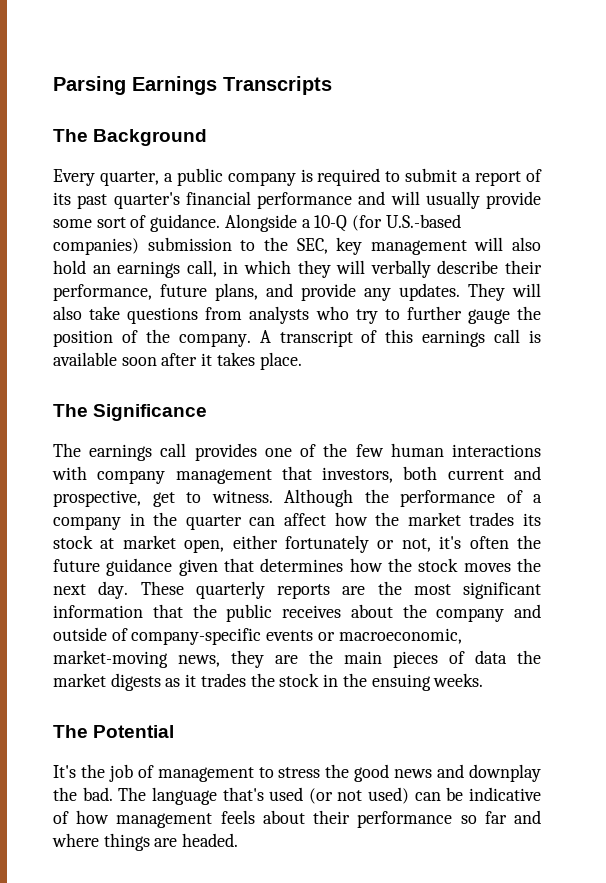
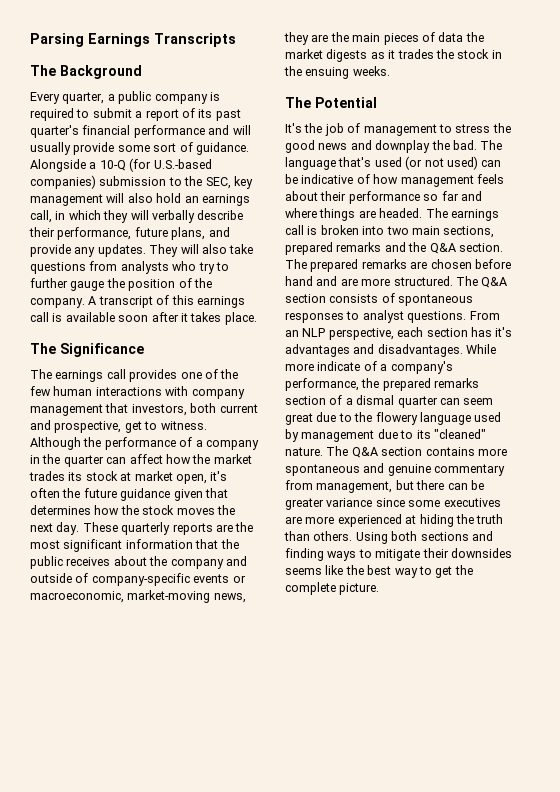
[232,535,431,553] either fortunately or not, -> (207, 479) none
(239, 840) none -> [425,208,499,221] [285,225,495,238] [285,242,503,255] [285,259,511,272] [285,276,508,288] [285,293,474,306] [285,310,500,323] [285,327,513,340] [285,344,497,357] [285,361,453,374] [285,378,480,391] [285,395,494,408] [285,412,502,425] [285,429,486,442] [285,446,507,458] [285,463,506,476] [285,480,484,493] [285,498,501,510] [285,514,504,527] [284,531,493,544] [285,548,512,561] [285,565,473,578] [285,582,380,595] The earnings call is broken into two main sections, prepared remarks and the Q&A section. The prepared remarks are chosen before hand and are more structured. The Q&A section consists of spontaneous responses to analyst questions. From an NLP perspective, each section has it's advantages and disadvantages. While more indicate of a company's performance, the prepared remarks section of a dismal quarter can seem great due to the flowery language used by management due to its "cleaned" nature. The Q&A section contains more spontaneous and genuine commentary from management, but there can be greater variance since some executives are more experienced at hiding the truth than others. Using both sections and finding ways to mitigate their downsides seems like the best way to get the complete picture.

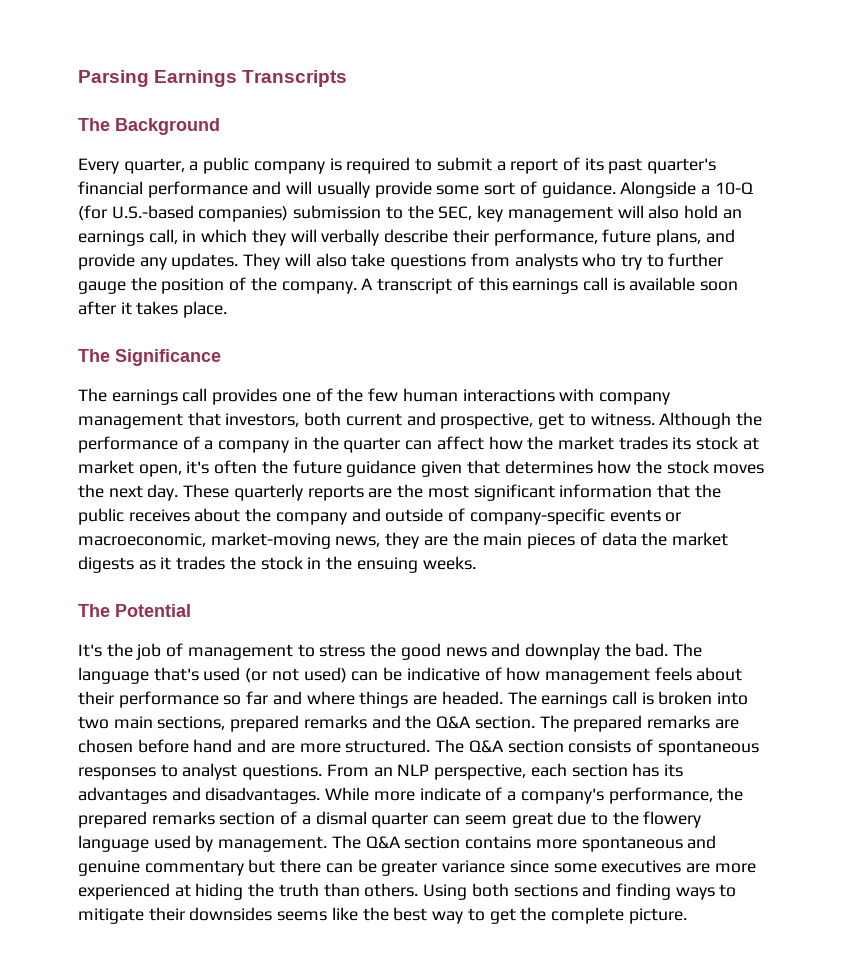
[495,327,513,337] it's -> [663,764,683,777] its
[301,429,486,442] [285,447,323,456] management due to its "cleaned" nature. -> [218,836,328,852] management.
[285,480,393,493] from management, -> (244, 868) none

